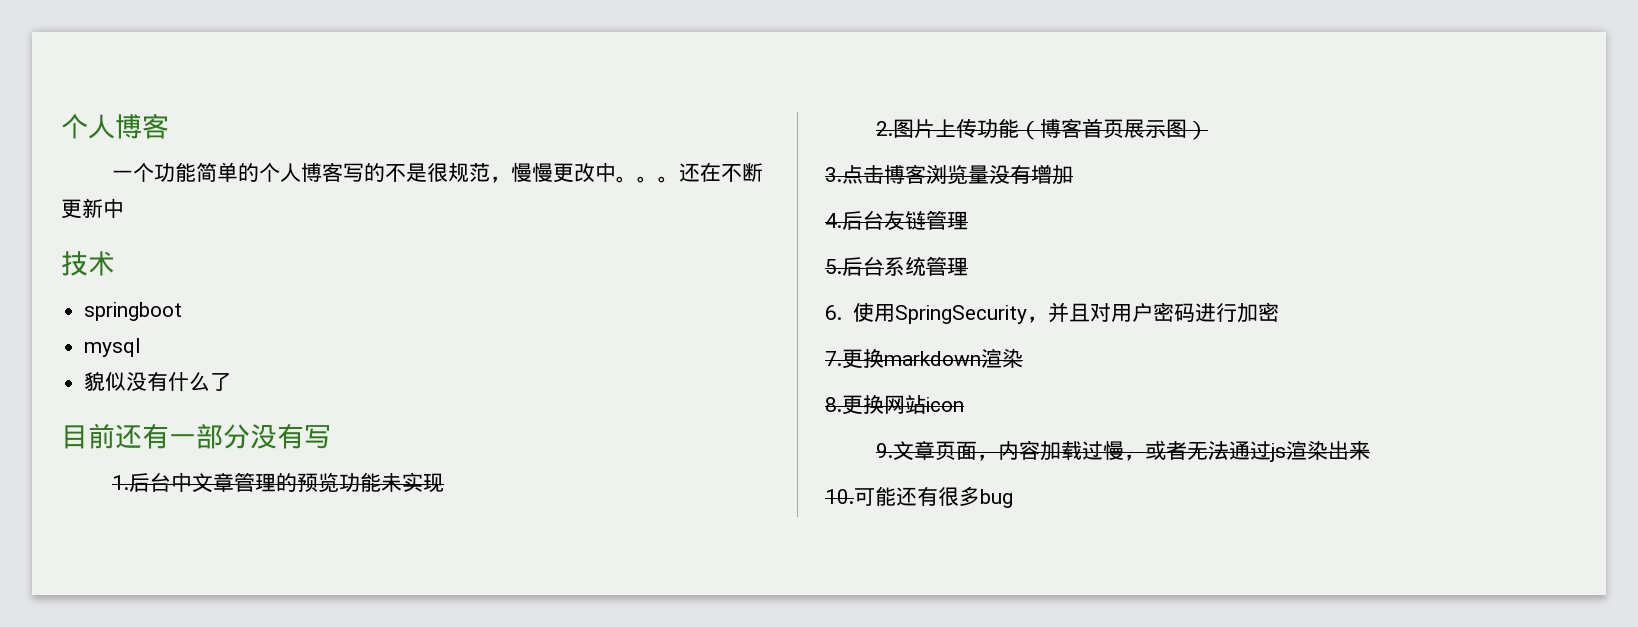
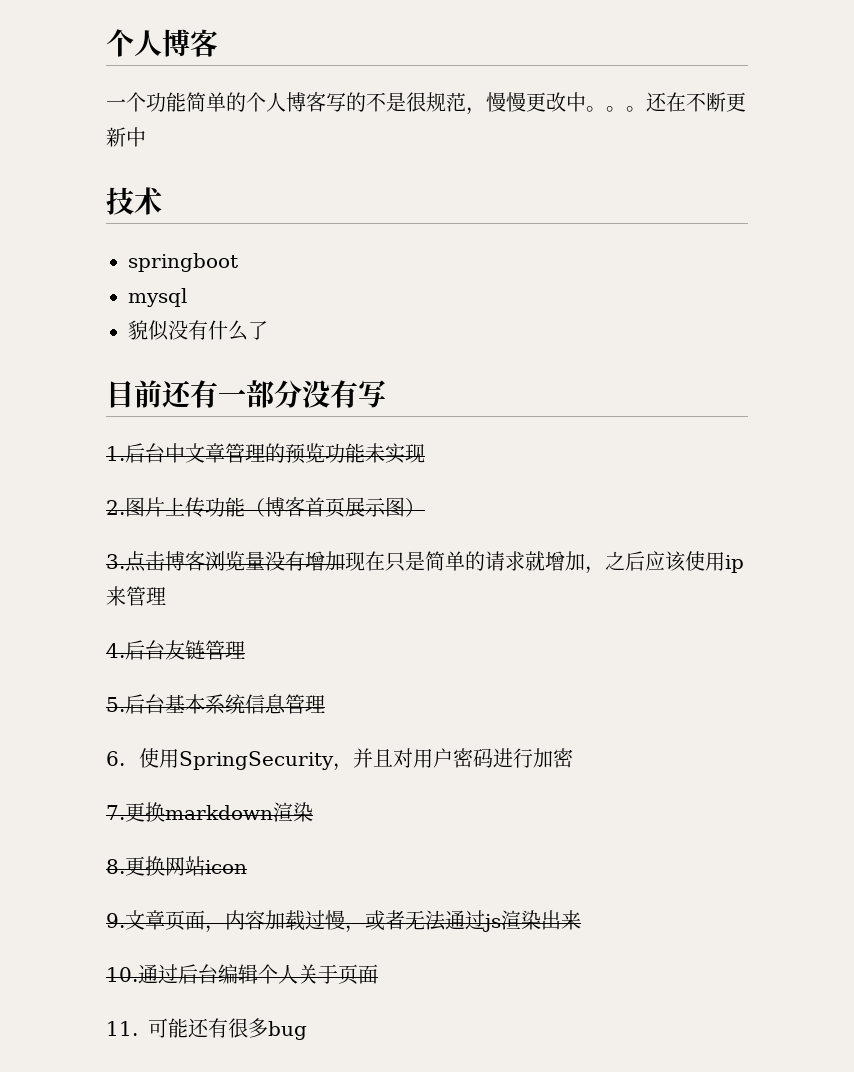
(1073, 175) none -> [345,551,744,574] [106,586,166,606] 现在只是简单的请求就增加，之后应该使用ip来管理
[884,257,926,276] 系统 -> [165,694,286,714] 基本系统信息
(854, 496) none -> [138,964,378,984] [106,1021,138,1036] 通过后台编辑个人关于页面 // 11.

